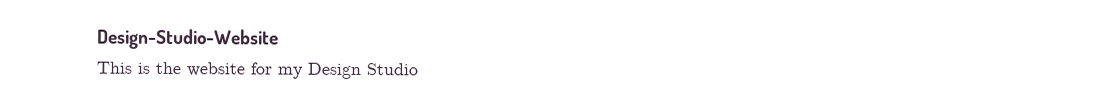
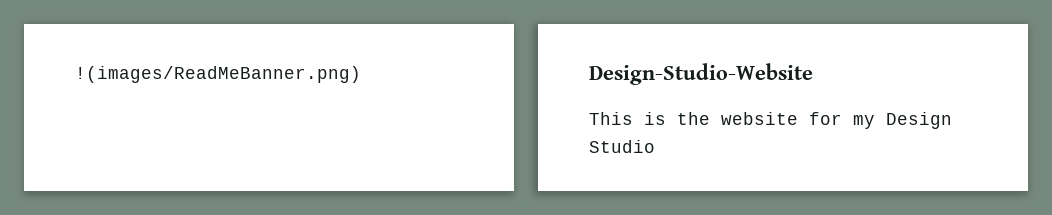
(97, 39) none -> [75,66,361,83] !(images/ReadMeBanner.png) //

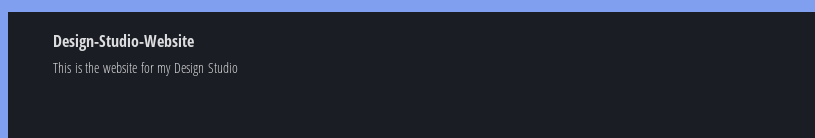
[75,66,361,83] !(images/ReadMeBanner.png) // -> (53, 42) none

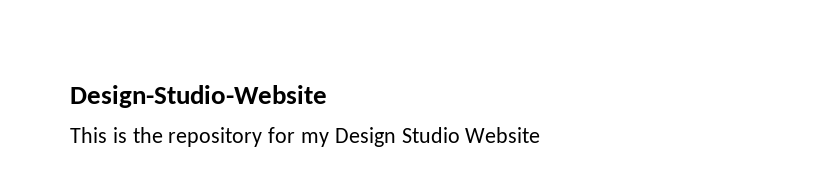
[102,62,137,73] website -> [168,127,263,147] repository
(238, 67) none -> [465,127,541,143] Website

